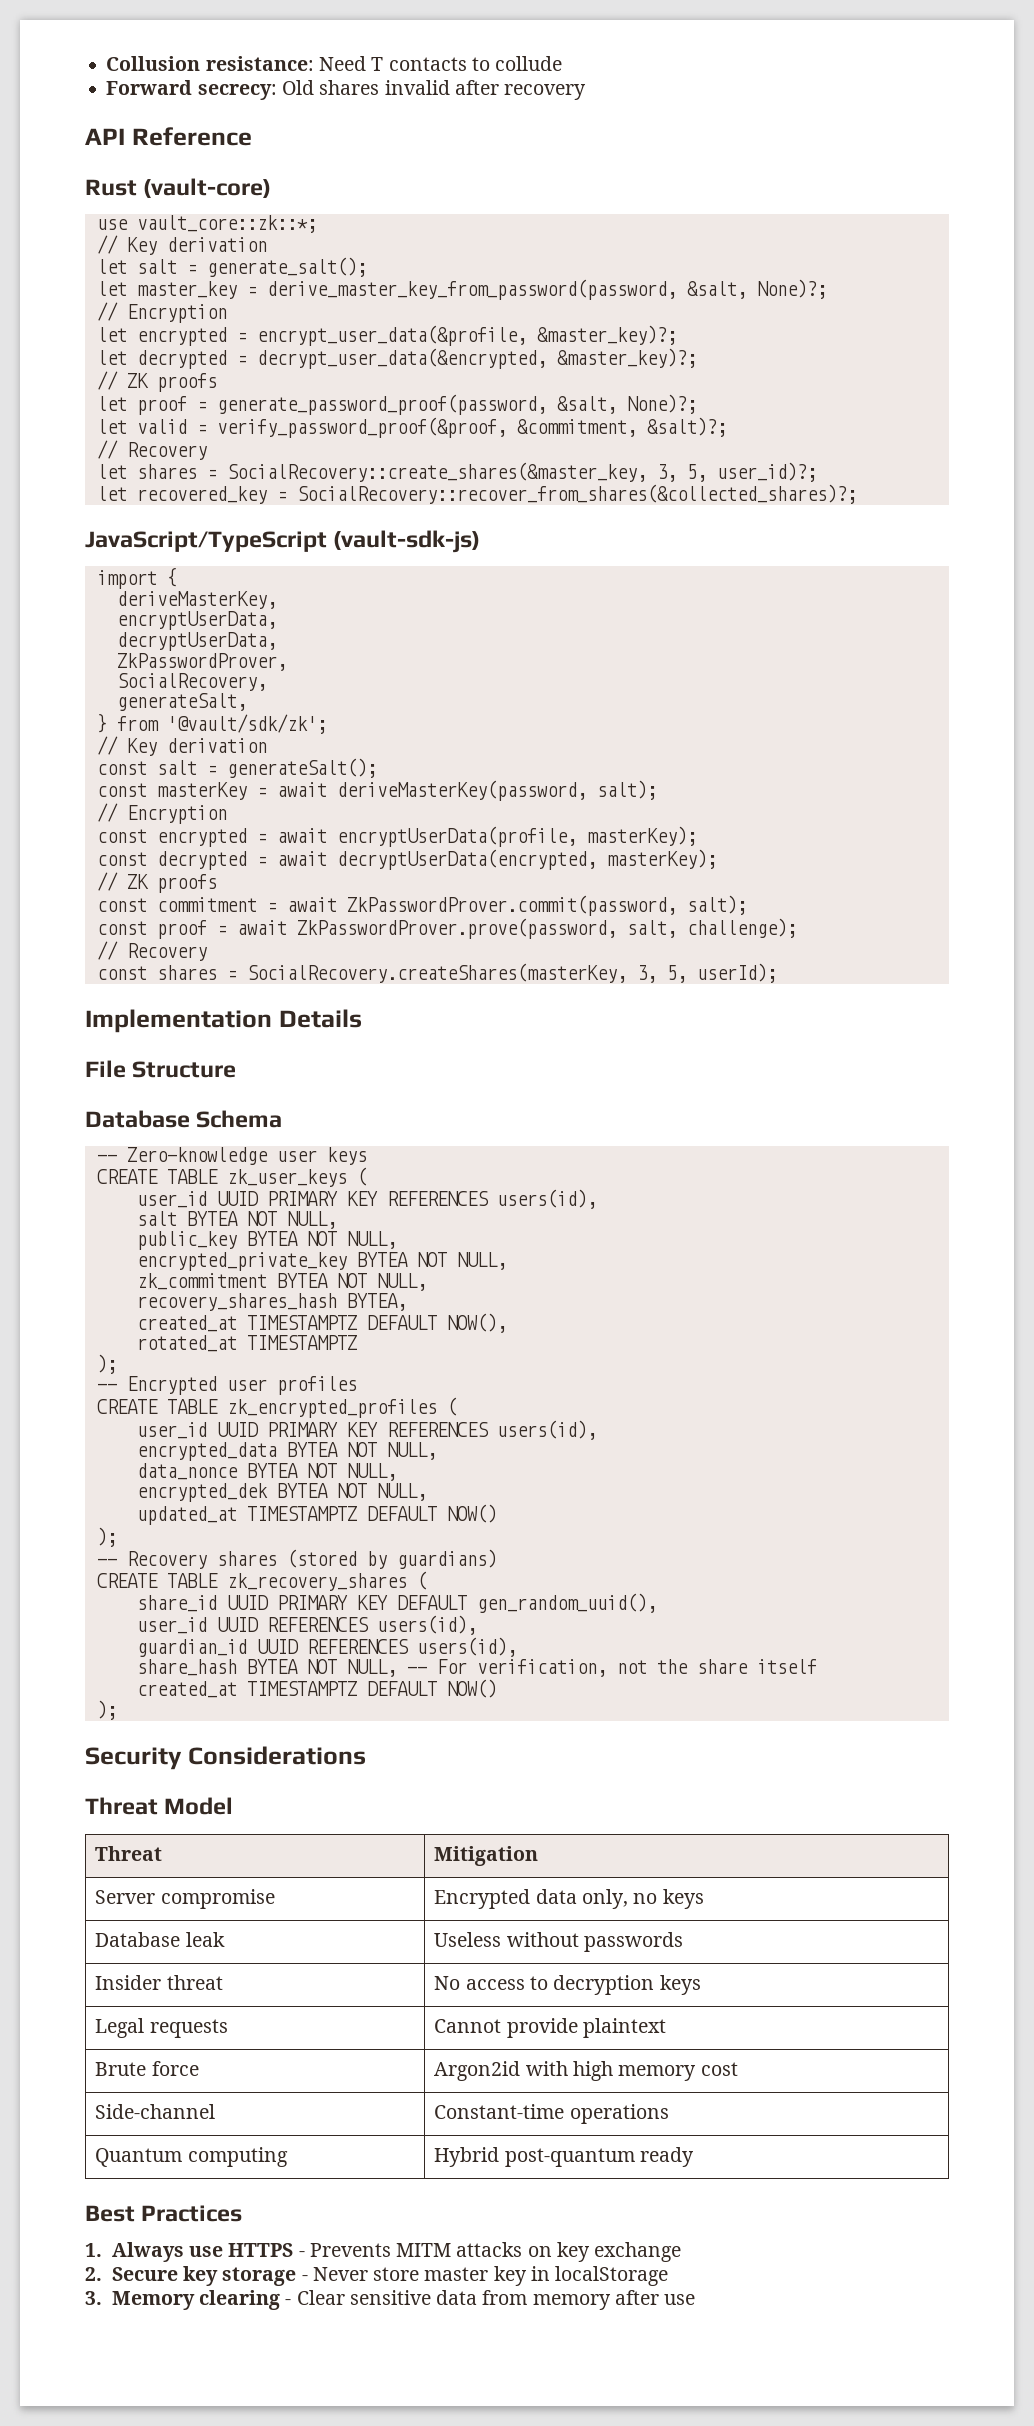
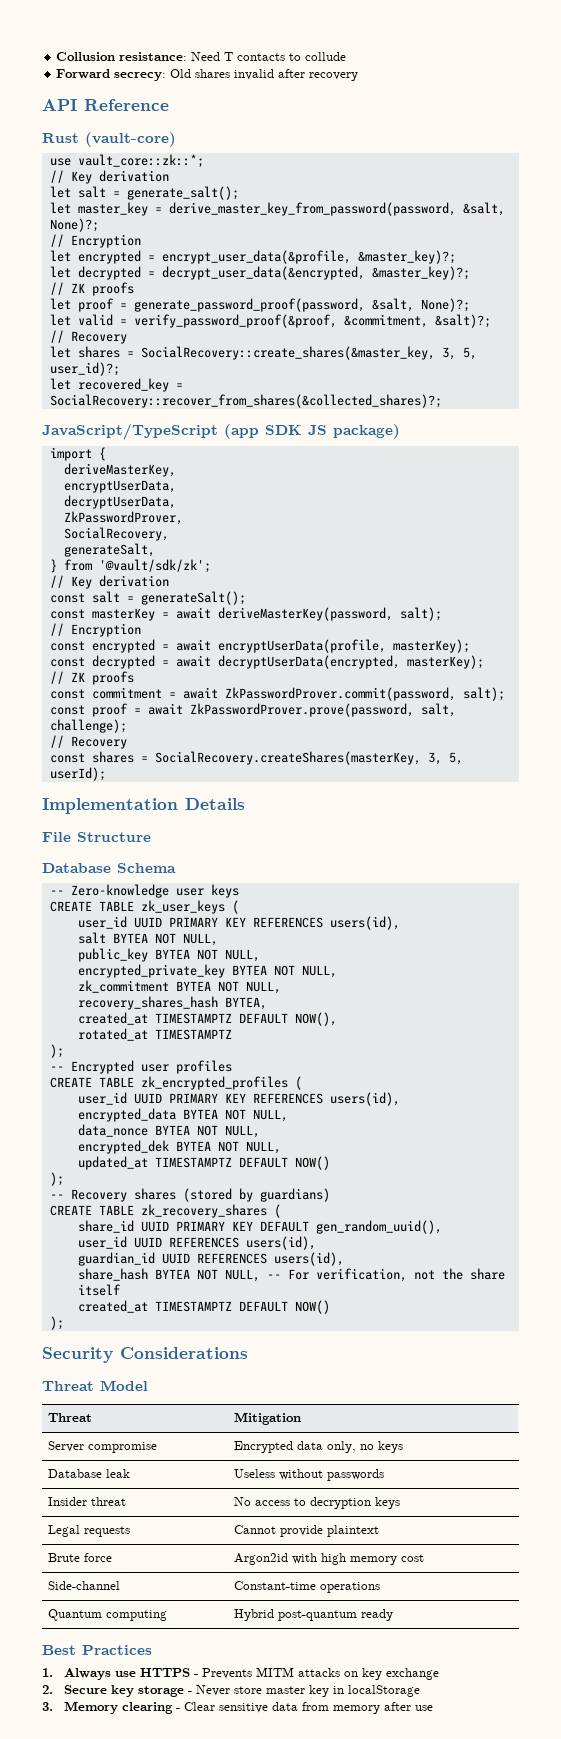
[333,530,481,553] (vault-sdk-js) -> [224,424,400,439] (app SDK JS package)

